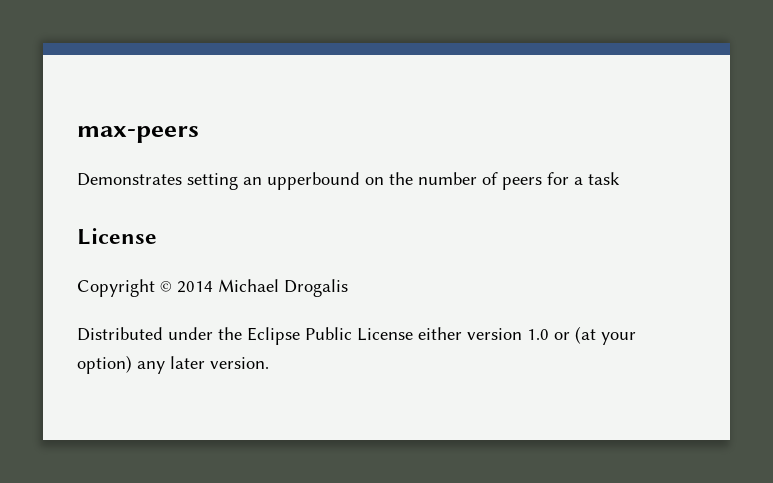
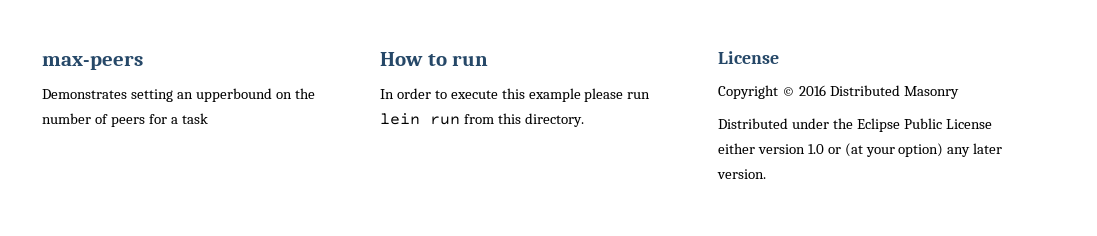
(620, 178) none -> [380,52,489,66] [380,88,651,102] [380,113,584,127] // How to run // In order to execute this example please run lein run from this directory.
[177,279,348,297] 2014 Michael Drogalis -> [798,85,959,99] 2016 Distributed Masonry

